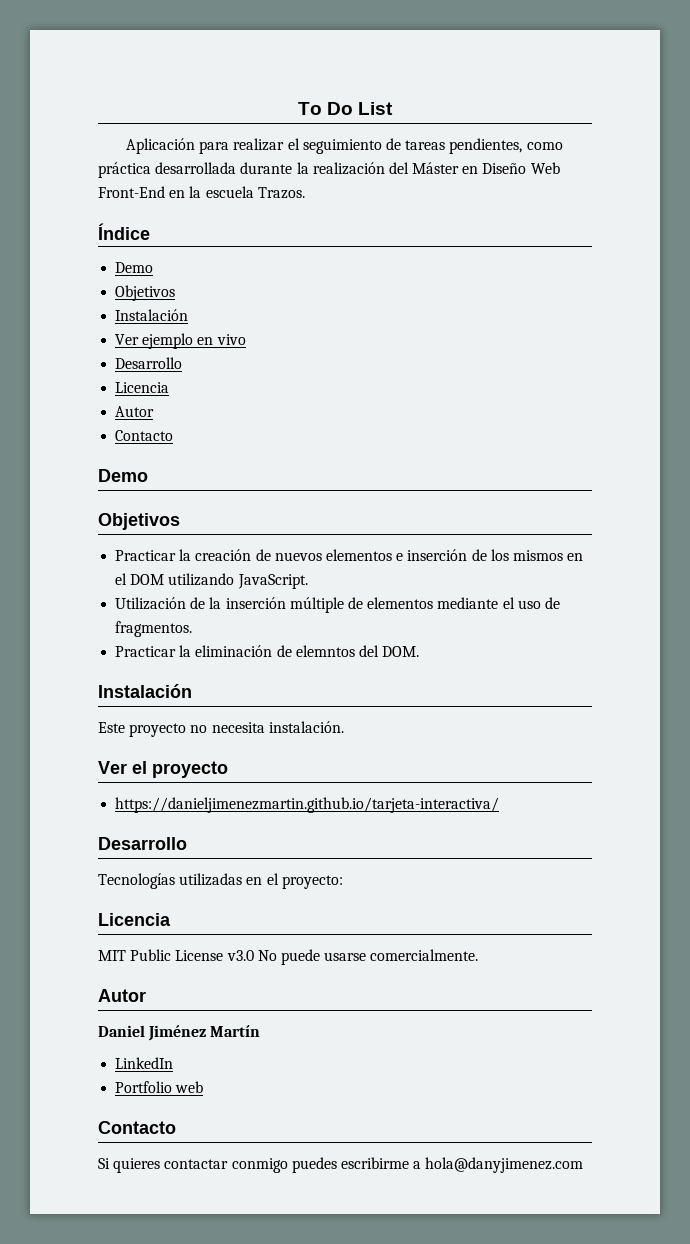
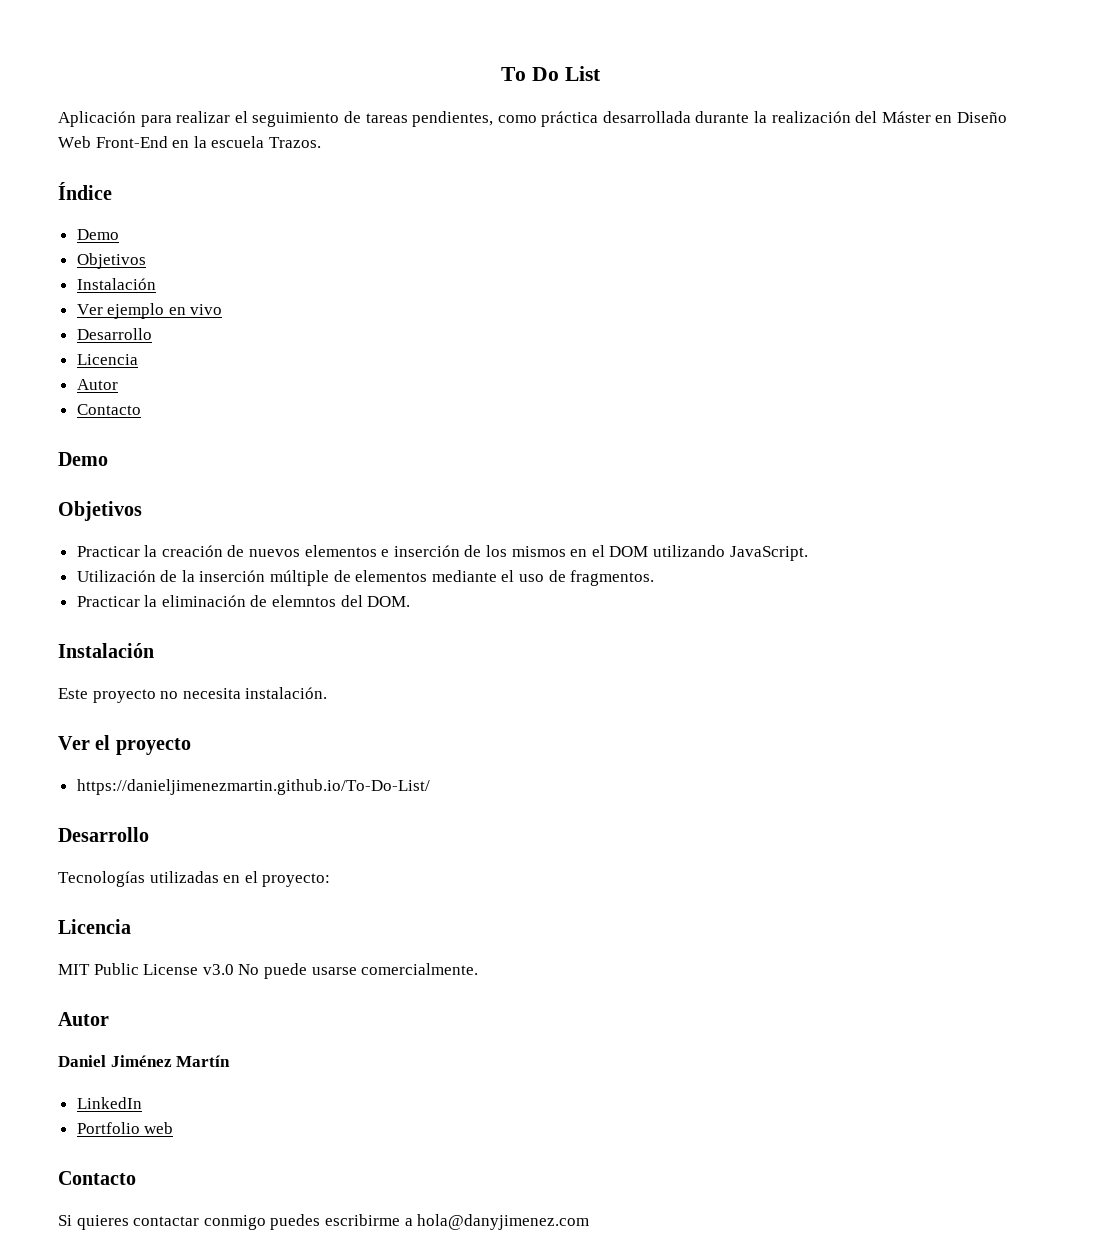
[115,797,500,813] https://danieljimenezmartin.github.io/tarjeta-interactiva/ -> [76,779,430,795] https://danieljimenezmartin.github.io/To-Do-List/

